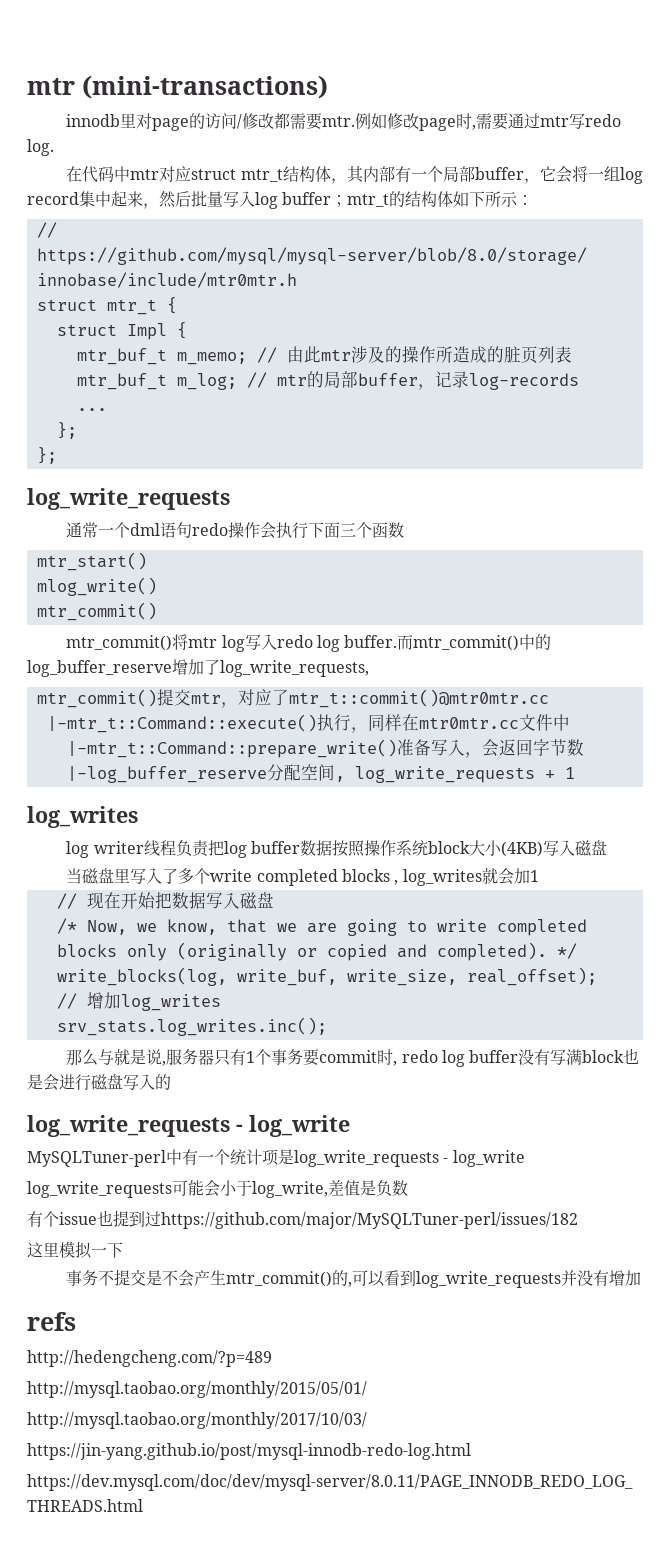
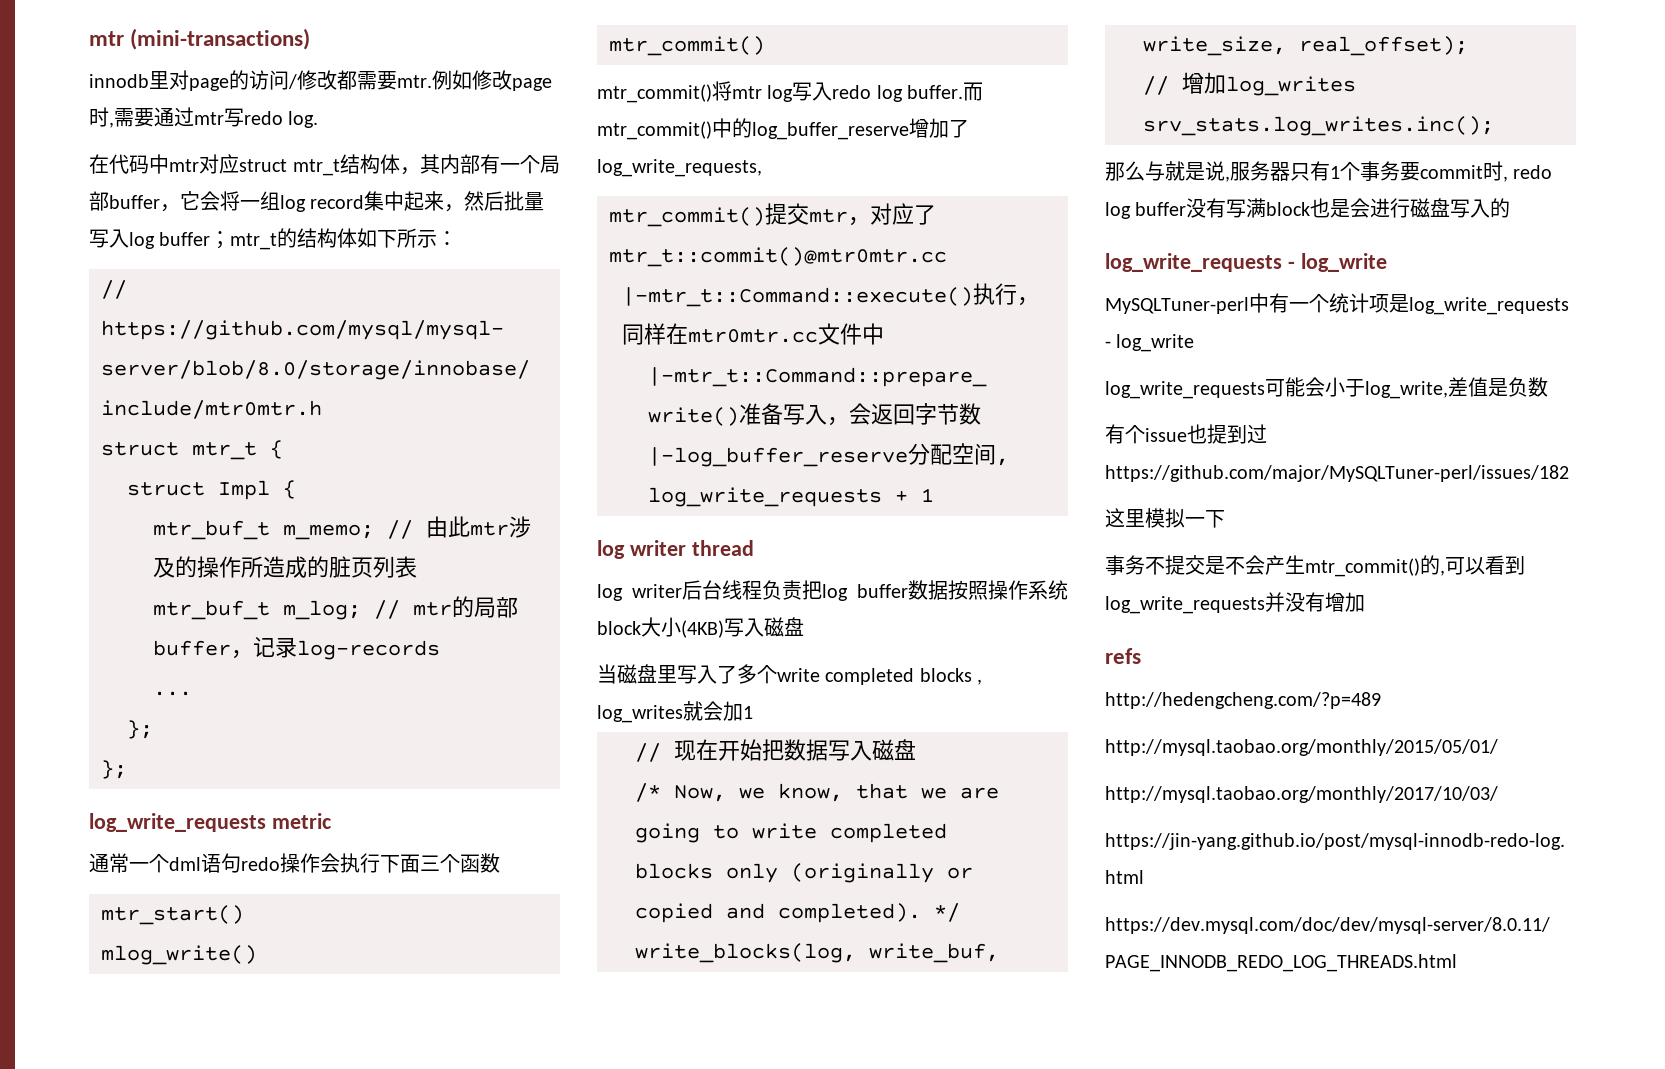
(230, 499) none -> [271,813,331,829] metric
[27,806,138,828] [66,841,144,858] log_writes // log writer -> [597,540,754,559] [597,580,722,601] log writer thread // log writer后台

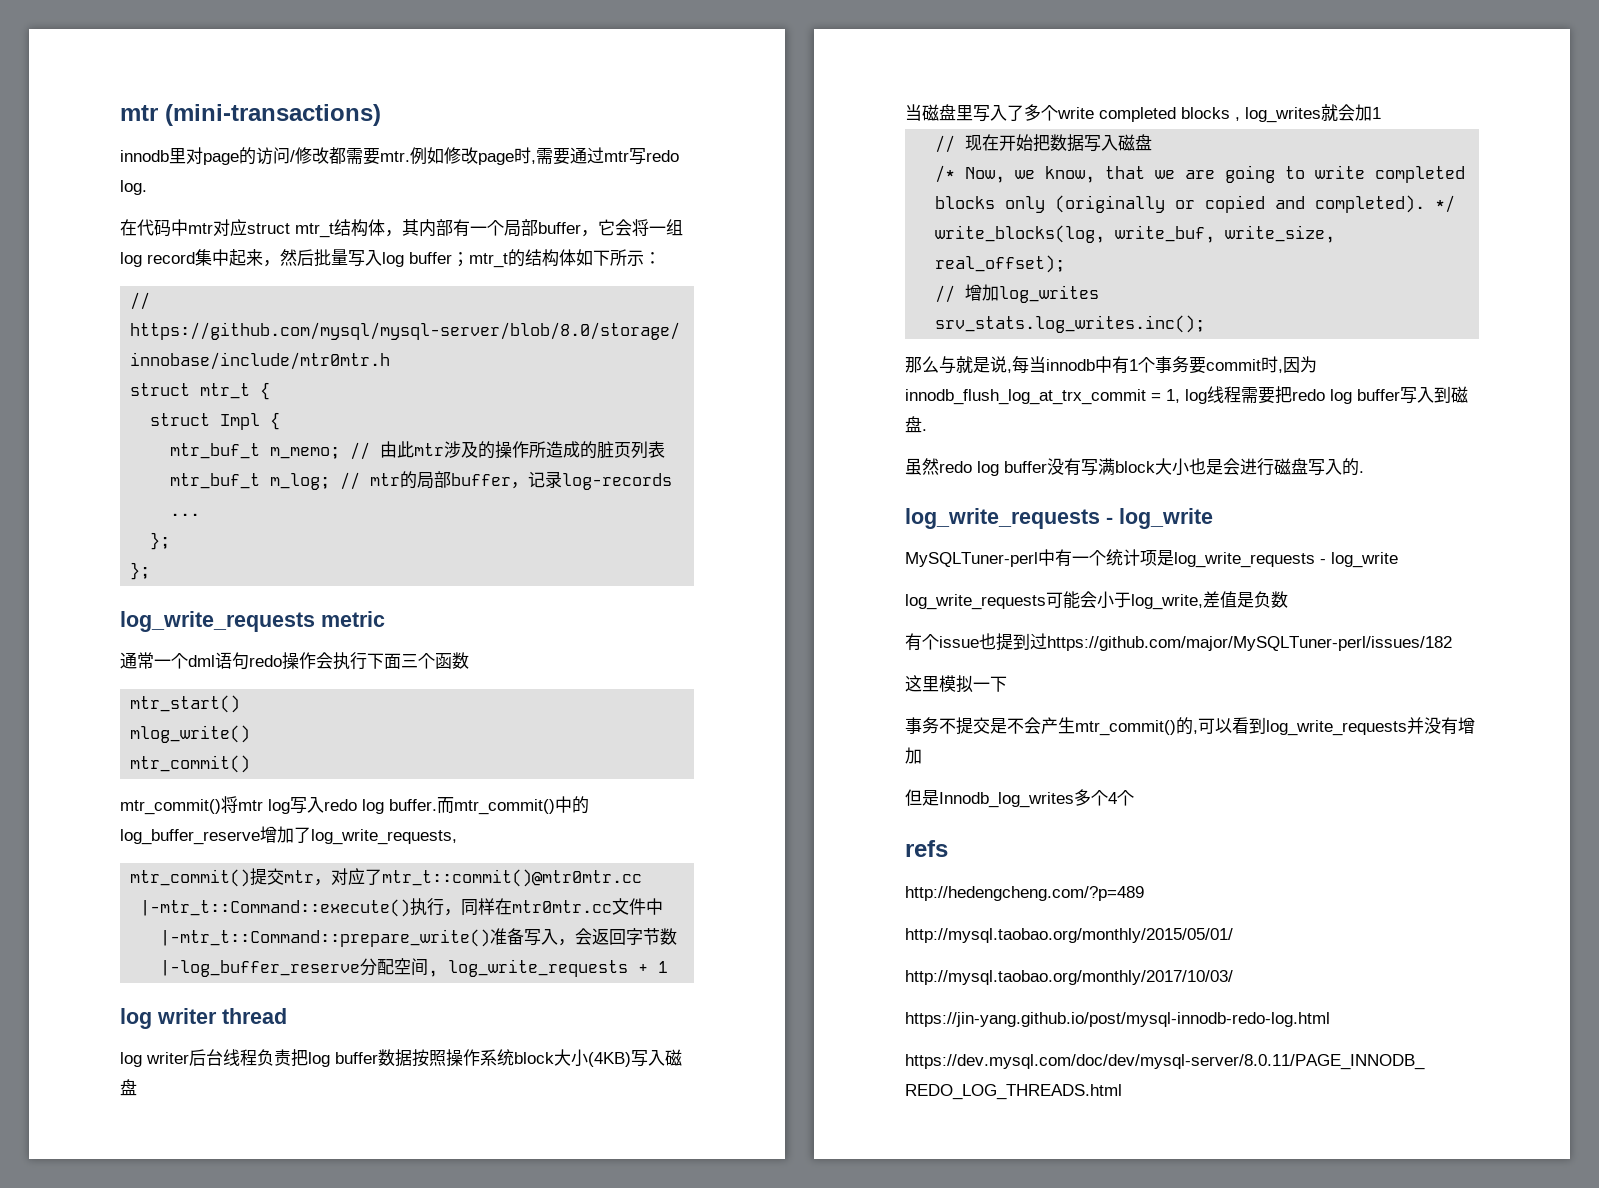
[1230,161,1310,181] 服务器只 -> [1012,356,1112,373] 每当innodb中
(1508, 179) none -> [1283,356,1317,373] [905,386,1468,405] [905,416,927,433] [905,458,939,475] 因为innodb_flush_log_at_trx_commit = 1, log线程需要把redo log buffer写入到磁盘. // 虽然
(1311, 209) none -> [1155,458,1189,476] 大小
(1511, 208) none -> [1359,471,1364,473] .
(1365, 602) none -> [905,789,1134,808] // 但是Innodb_log_writes多个4个

